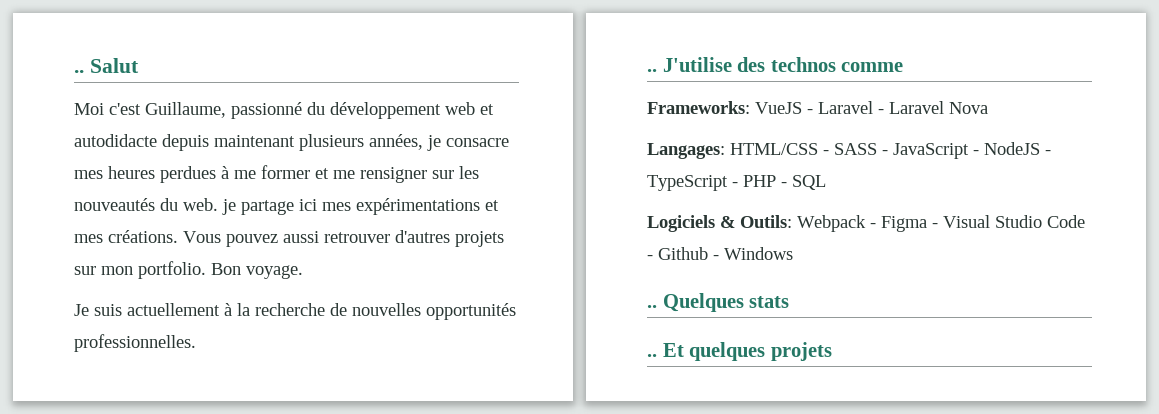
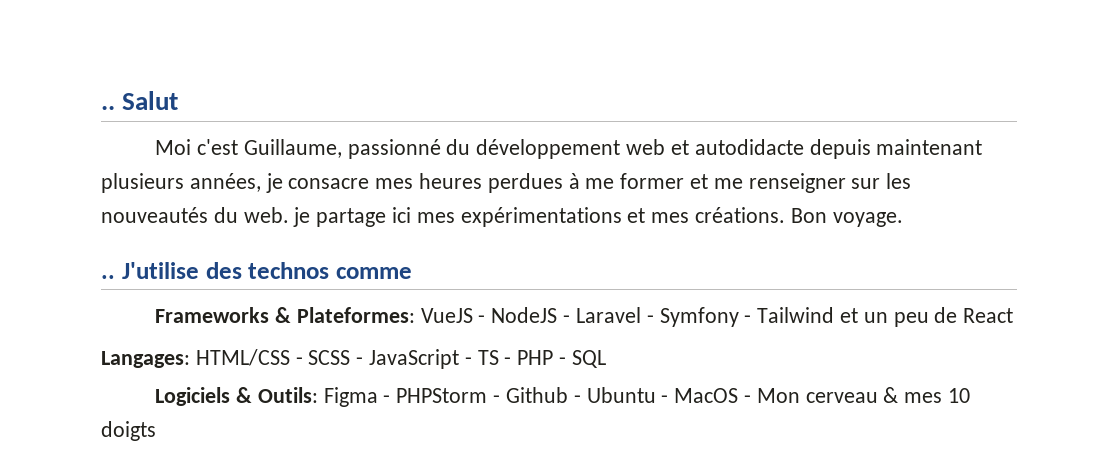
[360,167,427,183] rensigner -> [748,173,846,193] renseigner
[183,230,504,247] [74,261,303,279] [74,303,516,320] [74,334,196,352] Vous pouvez aussi retrouver d'autres projets sur mon portfolio. Bon voyage. // Je suis actuellement à la recherche de nouvelles opportunités professionnelles. -> [790,208,903,227] Bon voyage.
[647,101,988,114] Frameworks: VueJS - Laravel - Laravel Nova -> [155,307,1014,327] Frameworks & Plateformes: VueJS - NodeJS - Laravel - Symfony - Tailwind et un peu de React
[834,143,877,155] SASS -> [308,350,351,365] SCSS
[984,142,1051,155] [647,175,728,191] NodeJS - TypeScript -> [477,350,499,365] TS
[797,215,1085,232] [647,247,793,260] [647,293,790,312] [647,342,832,361] Webpack - Figma - Visual Studio Code - Github - Windows // .. Quelques stats // .. Et quelques projets -> [323,387,970,407] [101,421,156,441] Figma - PHPStorm - Github - Ubuntu - MacOS - Mon cerveau & mes 10 doigts

